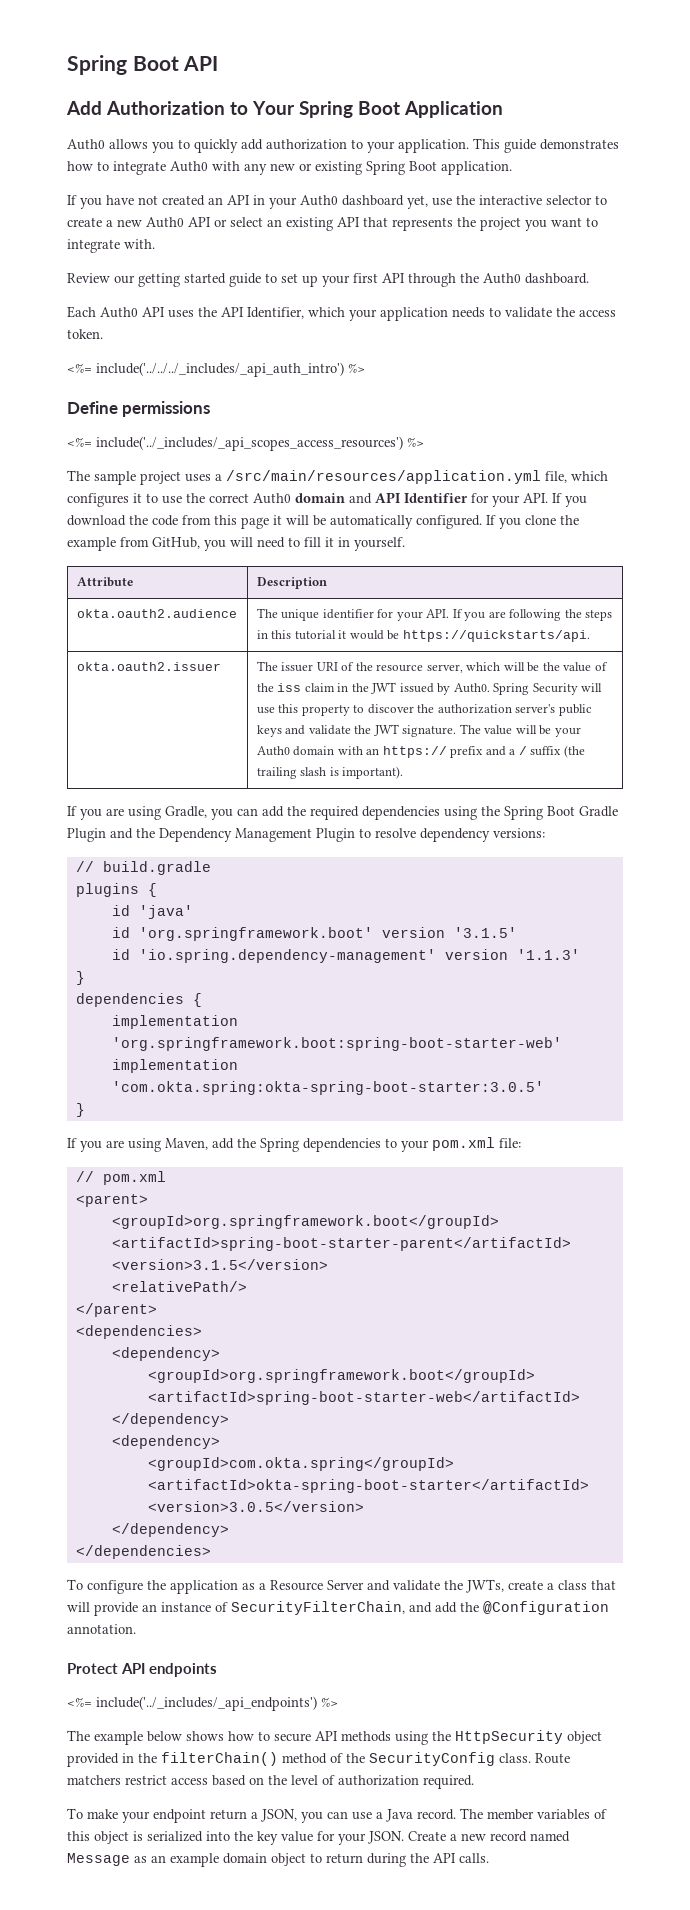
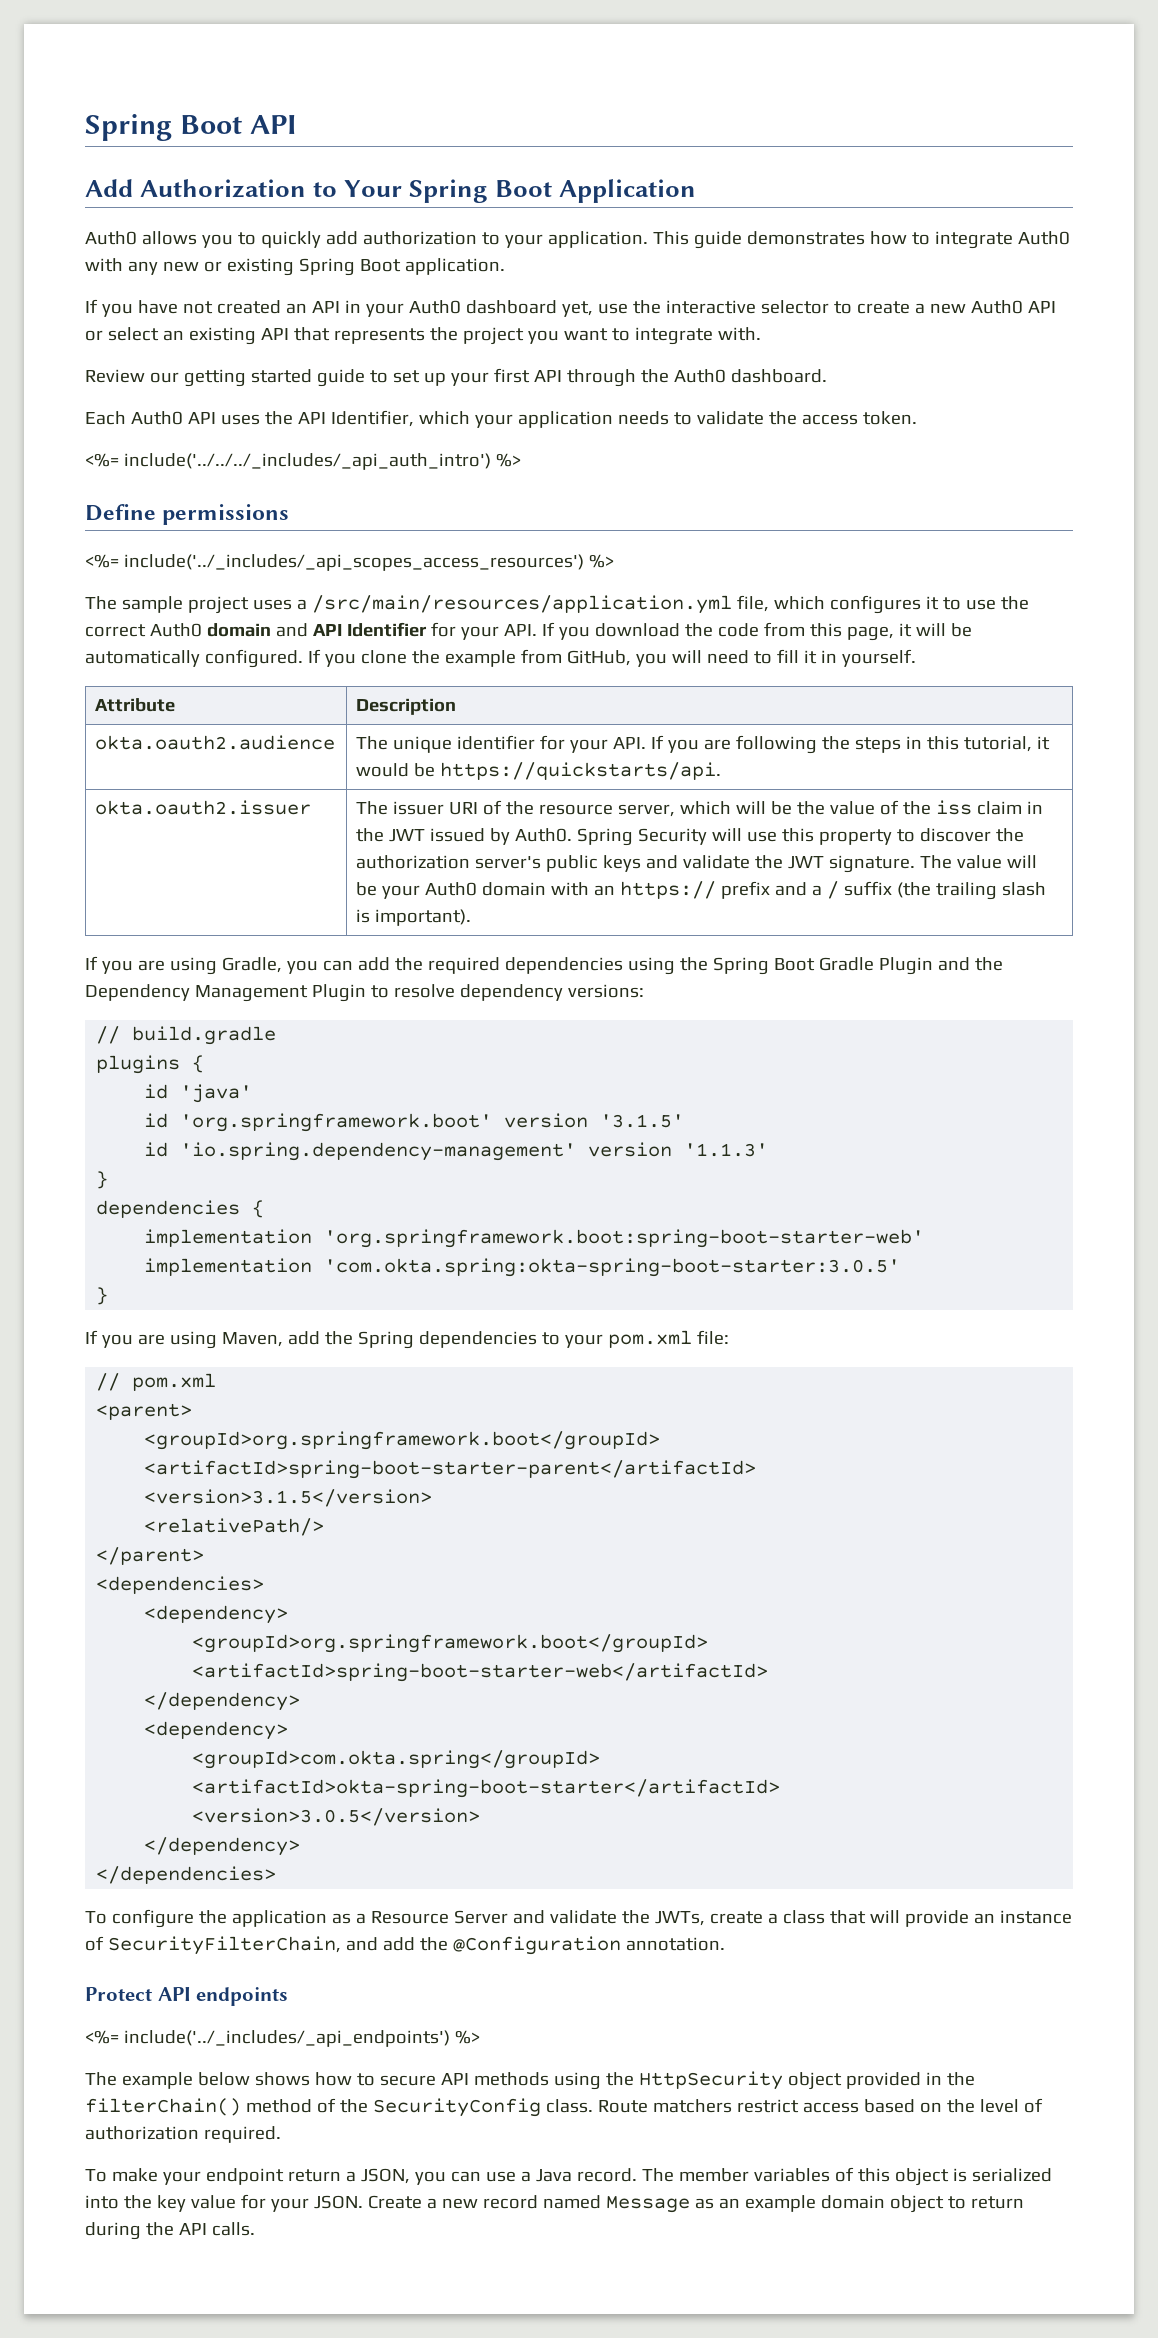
[241,517,269,529] page -> [846,626,894,641] page,
[294,630,336,640] tutorial -> [964,736,1033,752] tutorial,

